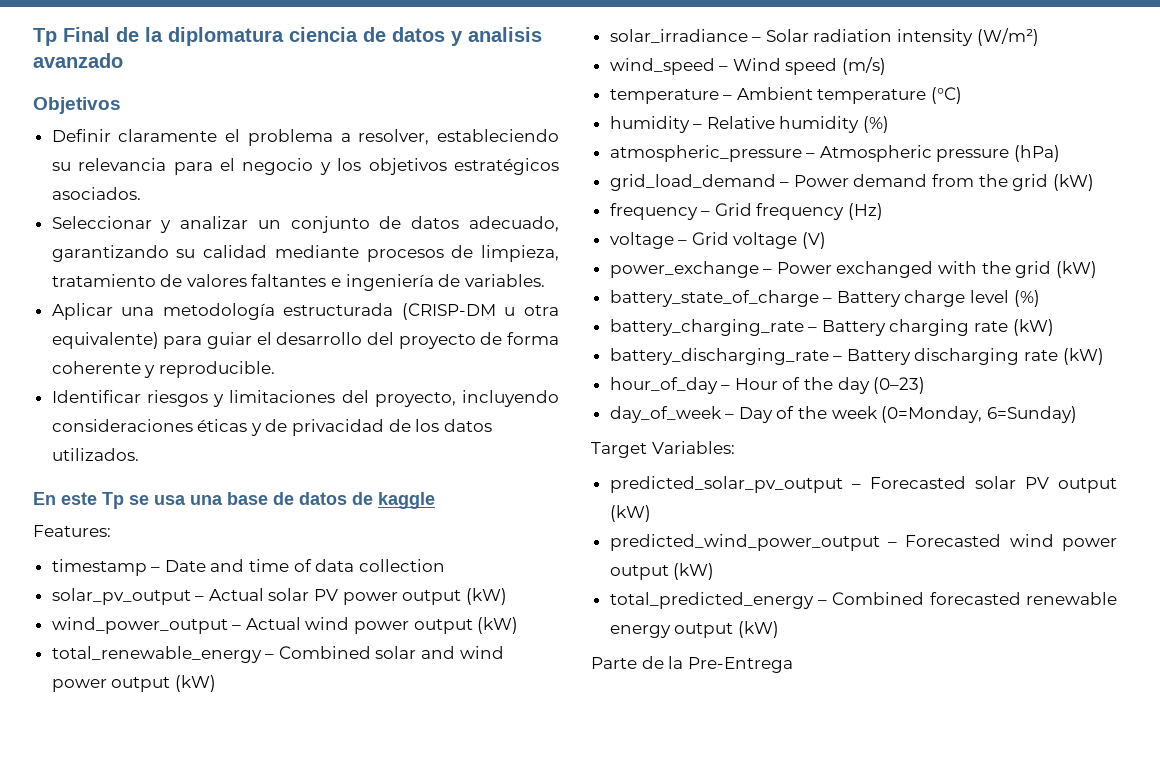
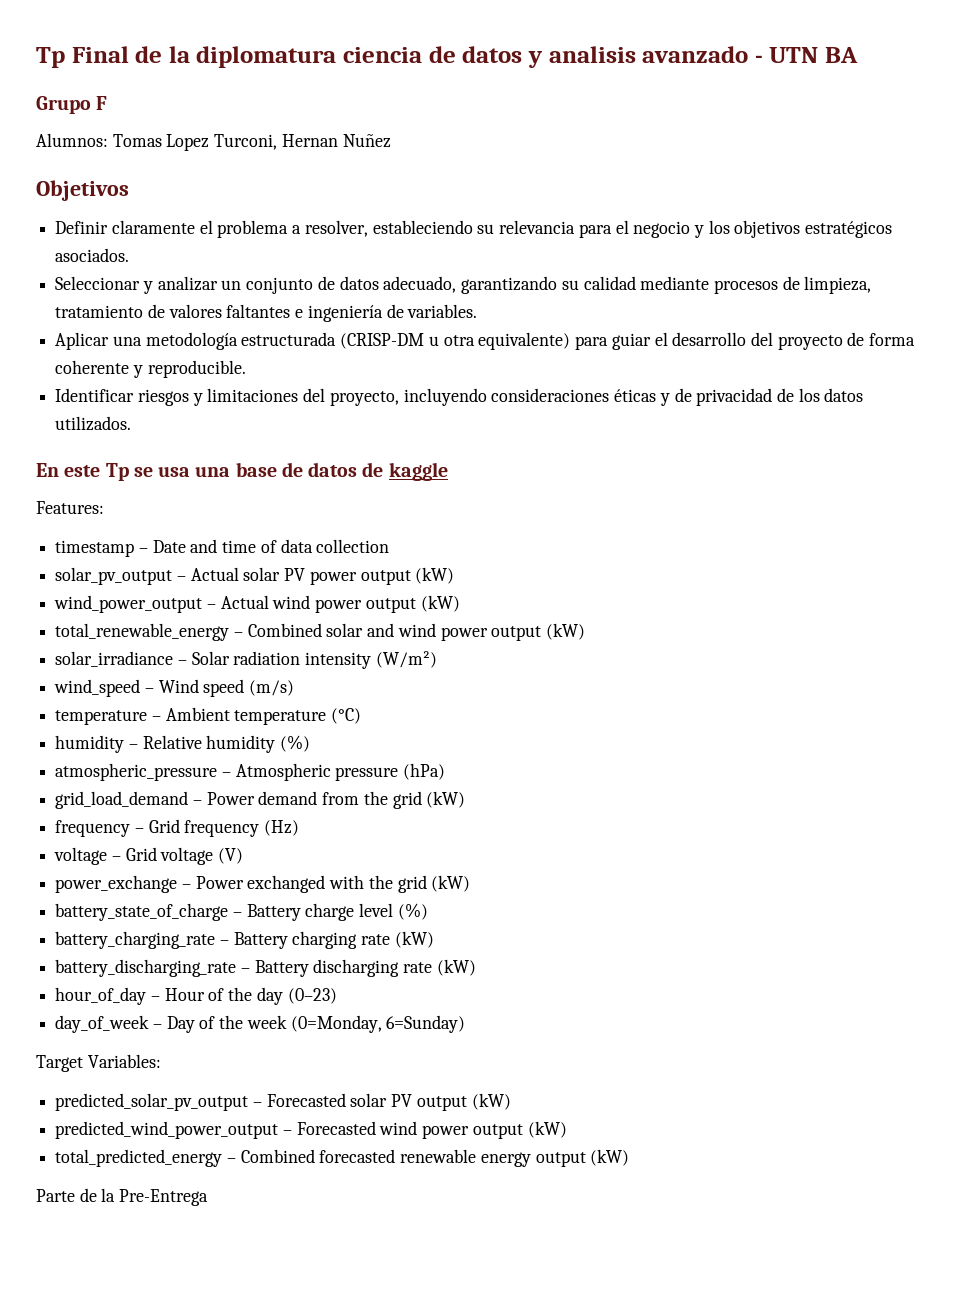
(123, 60) none -> [754,47,858,63] [36,96,108,114] [36,133,391,151] - UTN BA // Grupo F // Alumnos: Tomas Lopez Turconi, Hernan Nuñez

